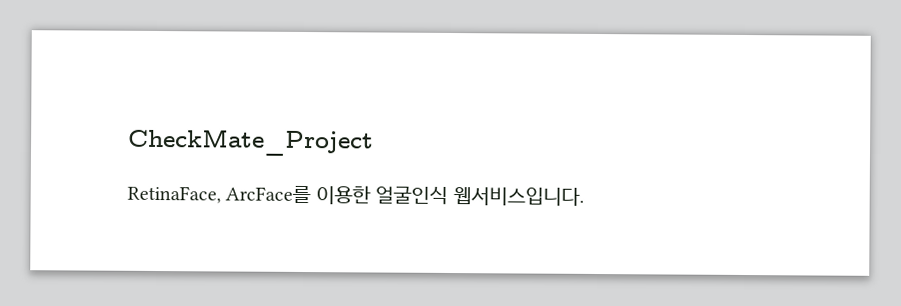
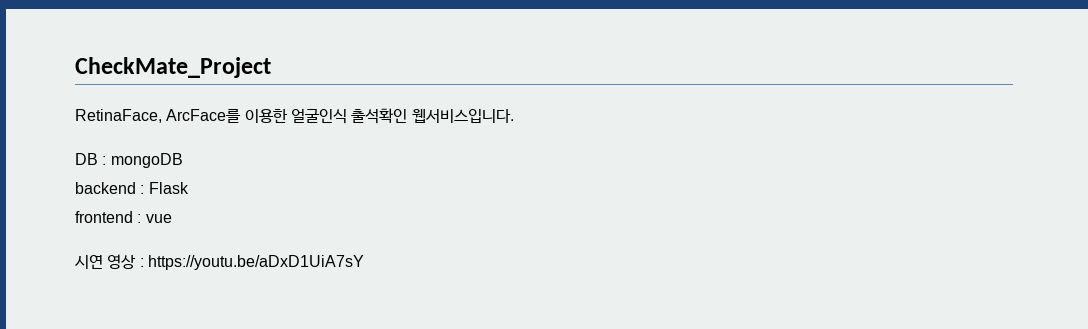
(449, 195) none -> [351,108,408,124] 출석확인
(584, 196) none -> [75,153,183,168] [75,182,189,194] [75,211,172,223] [75,254,364,270] // DB : mongoDB // backend : Flask // frontend : vue // 시연 영상 : https://youtu.be/aDxD1UiA7sY

